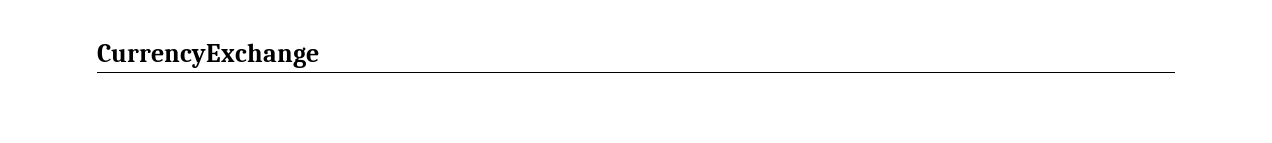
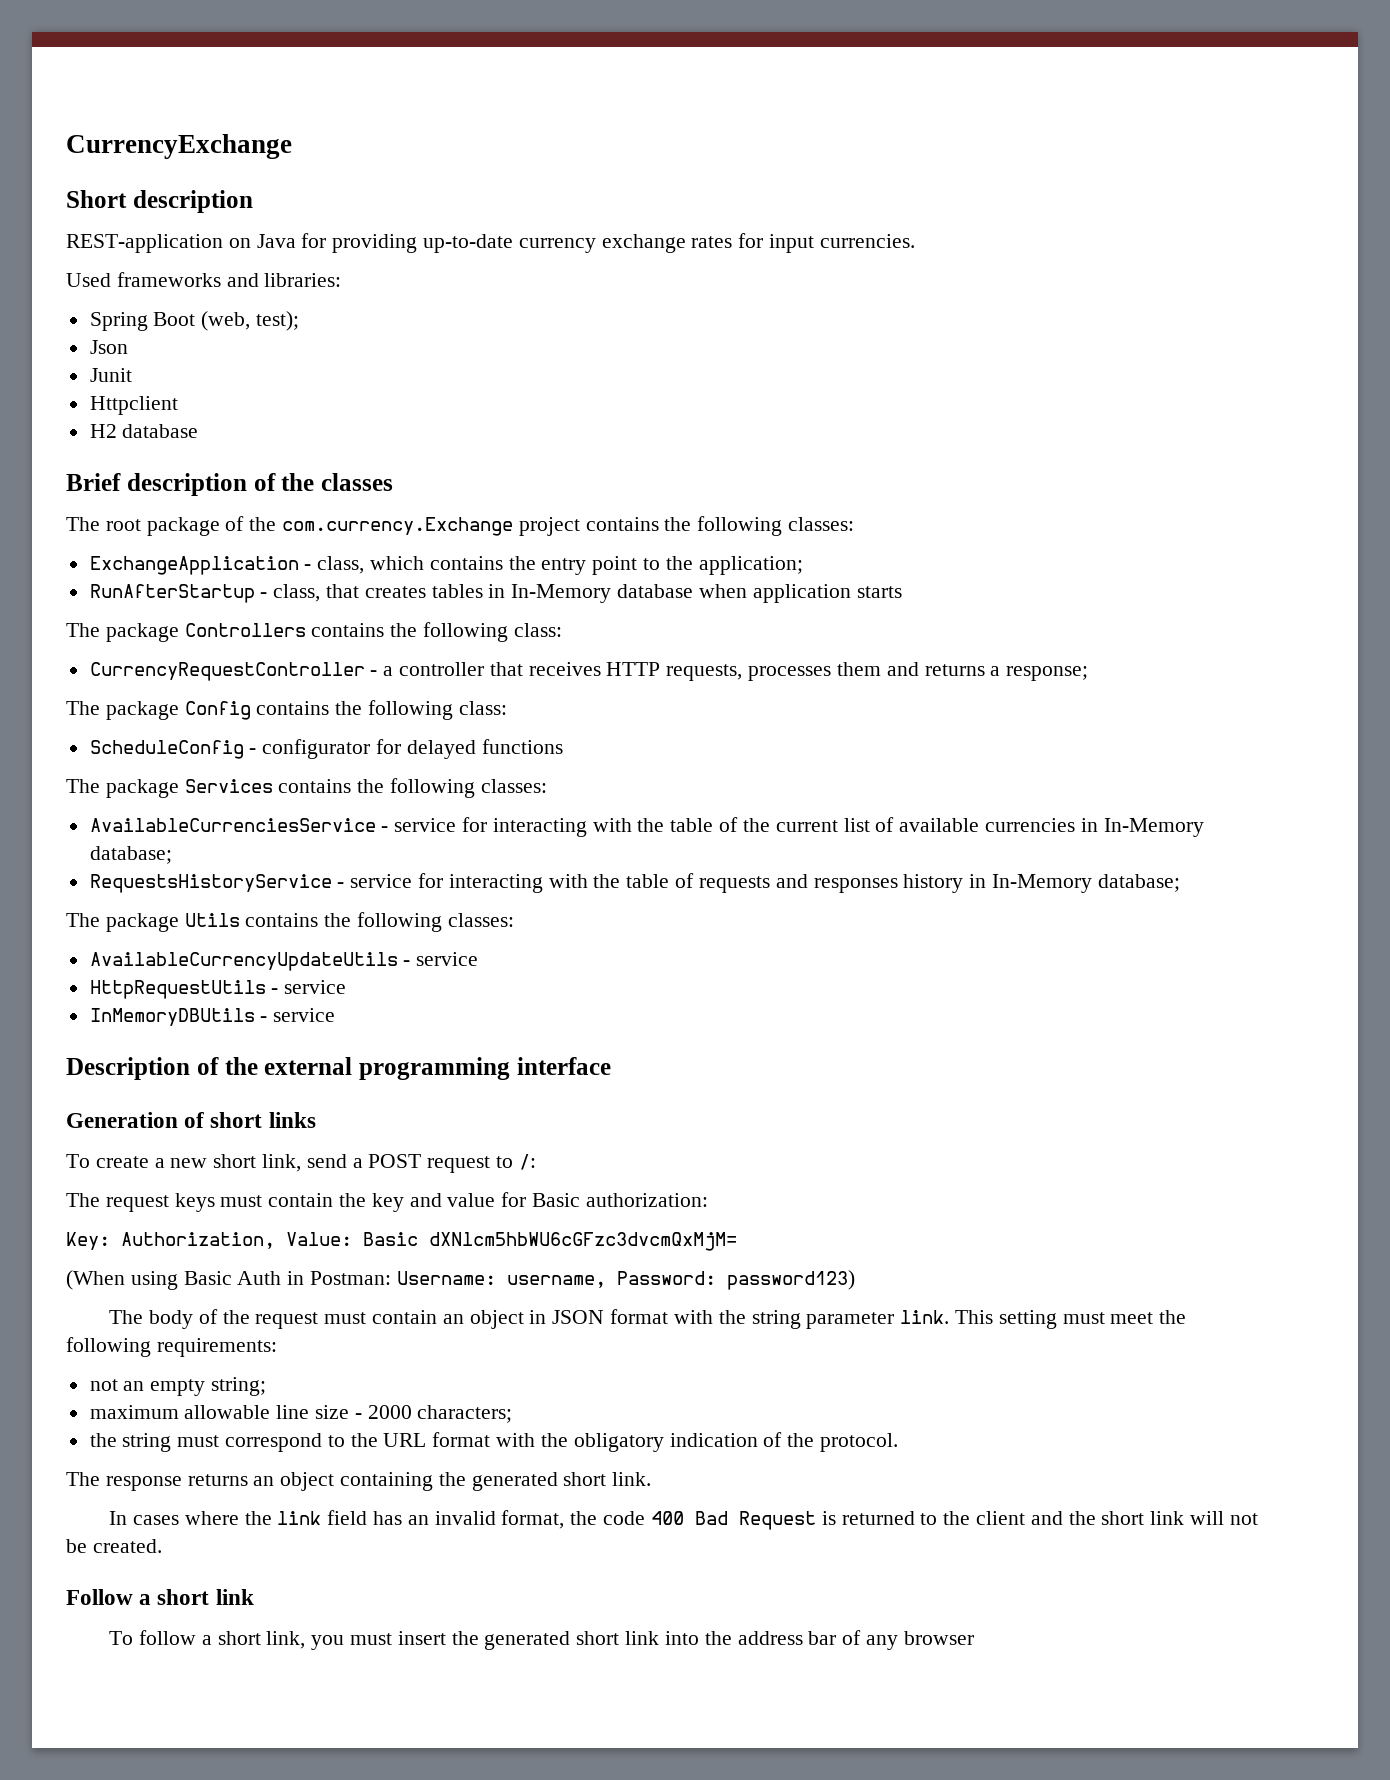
(319, 55) none -> [66,190,253,213] [66,233,915,253] [66,272,342,287] [89,311,300,331] [89,340,128,354] [89,368,132,382] [89,396,178,415] [89,424,199,438] [66,473,393,496] [66,516,855,536] [89,556,803,575] [89,584,902,603] [66,622,562,642] [89,662,1089,681] [66,700,507,720] [89,739,563,759] [66,778,547,798] [89,817,1204,837] [89,846,172,864] [89,873,1180,893] [66,912,514,932] [89,952,479,971] [89,980,347,999] [89,1008,336,1026] [66,1057,611,1080] [66,1112,316,1128] [66,1154,536,1173] [66,1192,708,1212] [66,1232,737,1251] [66,1270,855,1290] [109,1309,1187,1329] [66,1337,277,1357] [89,1377,267,1396] [89,1405,513,1423] [89,1432,898,1452] [66,1472,652,1491] [109,1510,1258,1530] [66,1539,162,1553] [66,1589,254,1605] [109,1630,974,1650] // Short description // REST-application on Java for providing up-to-date currency exchange rates for input currencies. // Used frameworks and libraries: // Spring Boot (web, test); // Json // Junit // Httpclient // H2 database // Brief description of the classes // The root package of the com.currency.Exchange project contains the following classes: // ExchangeApplication - class, which contains the entry point to the application; // RunAfterStartup - class, that creates tables in In-Memory database when application starts // The package Controllers contains the following class: // CurrencyRequestController - a controller that receives HTTP requests, processes them and returns a response; // The package Config contains the following class: // ScheduleConfig - configurator for delayed functions // The package Services contains the following classes: // AvailableCurrenciesService - service for interacting with the table of the current list of available currencies in In-Memory database; // RequestsHistoryService - service for interacting with the table of requests and responses history in In-Memory database; // The package Utils contains the following classes: // AvailableCurrencyUpdateUtils - service // HttpRequestUtils - service // InMemoryDBUtils - service // Description of the external programming interface // Generation of short links // To create a new short link, send a POST request to /: // The request keys must contain the key and value for Basic authorization: // Key: Authorization, Value: Basic dXNlcm5hbWU6cGFzc3dvcmQxMjM= // (When using Basic Auth in Postman: Username: username, Password: password123) // The body of the request must contain an object in JSON format with the string parameter link. This setting must meet the following requirements: // not an empty string; // maximum allowable line size - 2000 characters; // the string must correspond to the URL format with the obligatory indication of the protocol. // The response returns an object containing the generated short link. // In cases where the link field has an invalid format, the code 400 Bad Request is returned to the client and the short link will not be created. // Follow a short link // To follow a short link, you must insert the generated short link into the address bar of any browser

